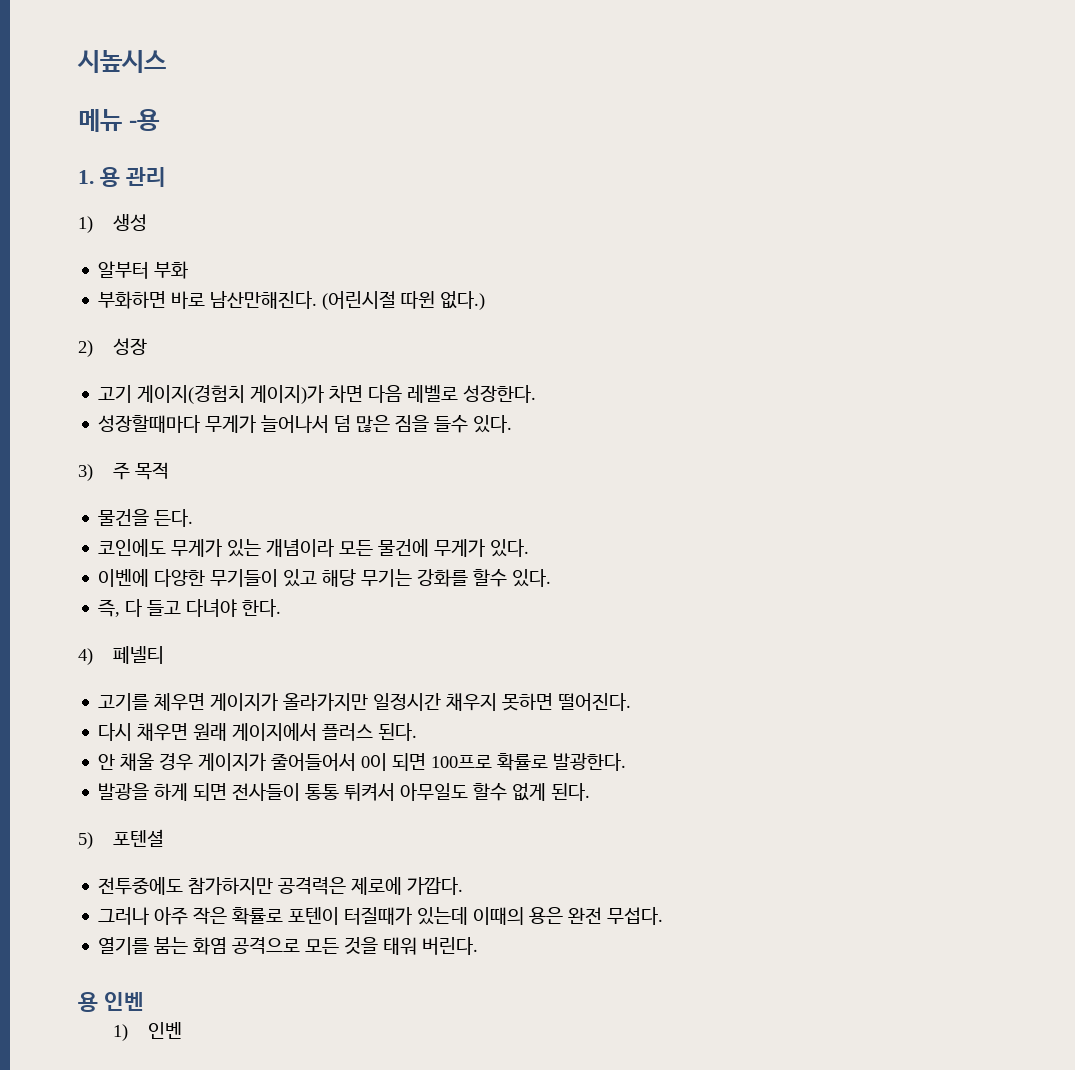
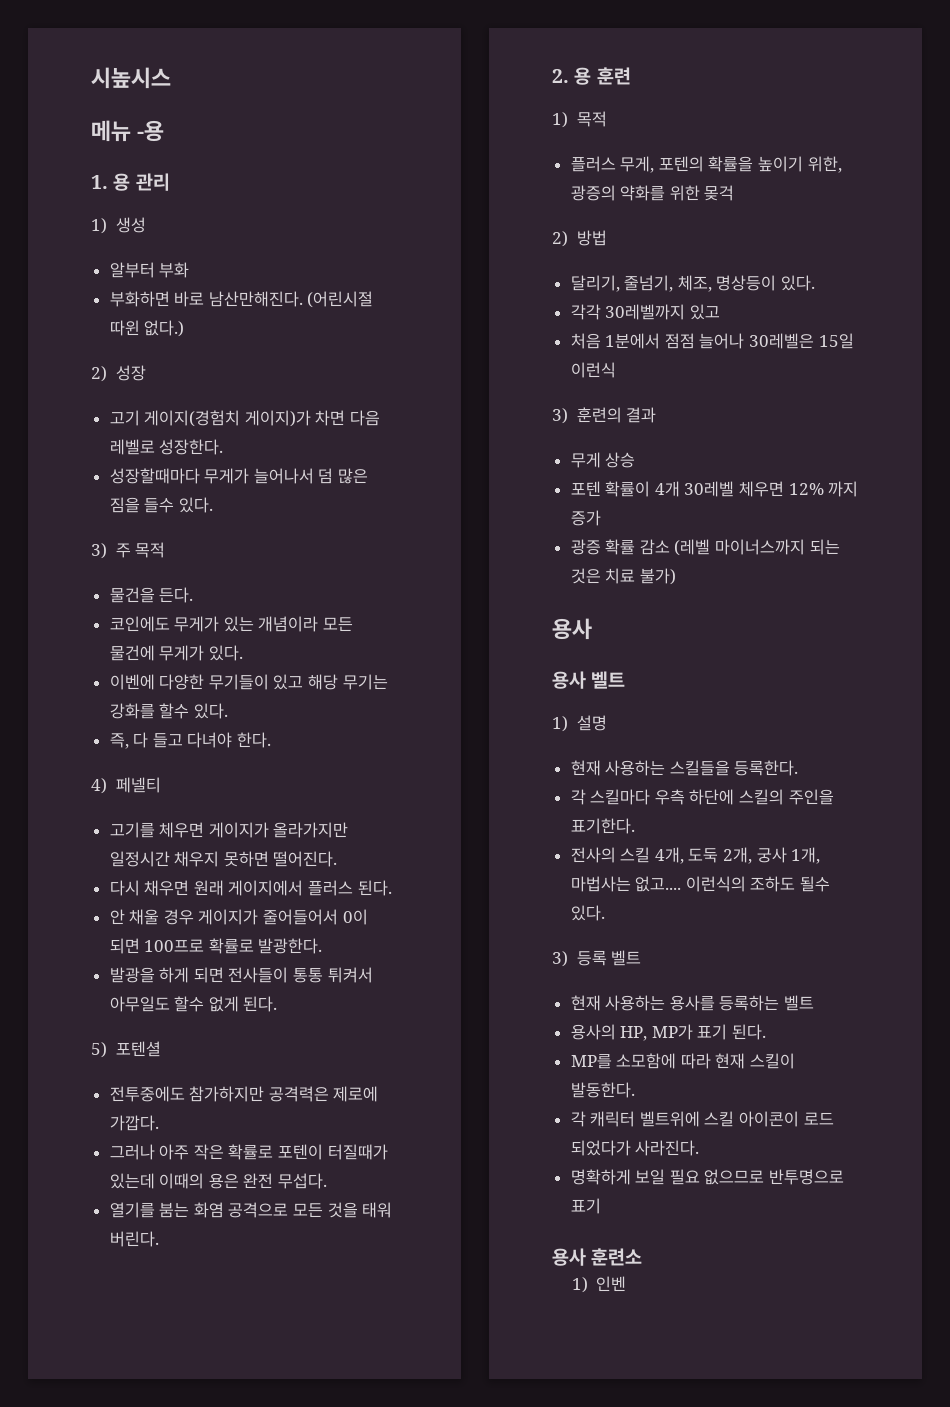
[78,992,144,1012] 용 인벤 -> [552,67,631,85] [552,111,607,128] [570,156,842,173] [570,185,735,201] [552,230,607,247] [570,275,816,292] [570,304,720,320] [570,333,854,349] [570,362,616,378] [552,407,657,424] [570,452,636,468] [570,481,859,497] [570,510,601,526] [570,539,840,556] [570,568,676,585] [552,618,592,640] [552,671,626,689] [552,715,607,732] [570,760,799,776] [570,789,834,805] [570,818,635,834] [570,847,821,864] [570,876,831,892] [570,905,605,921] [552,950,642,967] [570,995,815,1011] [570,1024,767,1041] [570,1053,796,1069] [570,1082,635,1098] [570,1111,834,1127] [570,1140,700,1156] [570,1169,845,1185] [570,1198,601,1214] [552,1248,643,1266] 2. 용 훈련 // 1) 목적 // 플러스 무게, 포텐의 확률을 높이기 위한, 광증의 약화를 위한 몾걱 // 2) 방법 // 달리기, 줄넘기, 체조, 명상등이 있다. // 각각 30레벨까지 있고 // 처음 1분에서 점점 늘어나 30레벨은 15일 이런식 // 3) 훈련의 결과 // 무게 상승 // 포텐 확률이 4개 30레벨 체우면 12% 까지 증가 // 광증 확률 감소 (레벨 마이너스까지 되는 것은 치료 불가) // 용사 // 용사 벨트 // 1) 설명 // 현재 사용하는 스킬들을 등록한다. // 각 스킬마다 우측 하단에 스킬의 주인을 표기한다. // 전사의 스킬 4개, 도둑 2개, 궁사 1개, 마법사는 없고.... 이런식의 조하도 될수 있다. // 3) 등록 벨트 // 현재 사용하는 용사를 등록하는 벨트 // 용사의 HP, MP가 표기 된다. // MP를 소모함에 따라 현재 스킬이 발동한다. // 각 캐릭터 벨트위에 스킬 아이콘이 로드 되었다가 사라진다. // 명확하게 보일 필요 없으므로 반투명으로 표기 // 용사 훈련소

